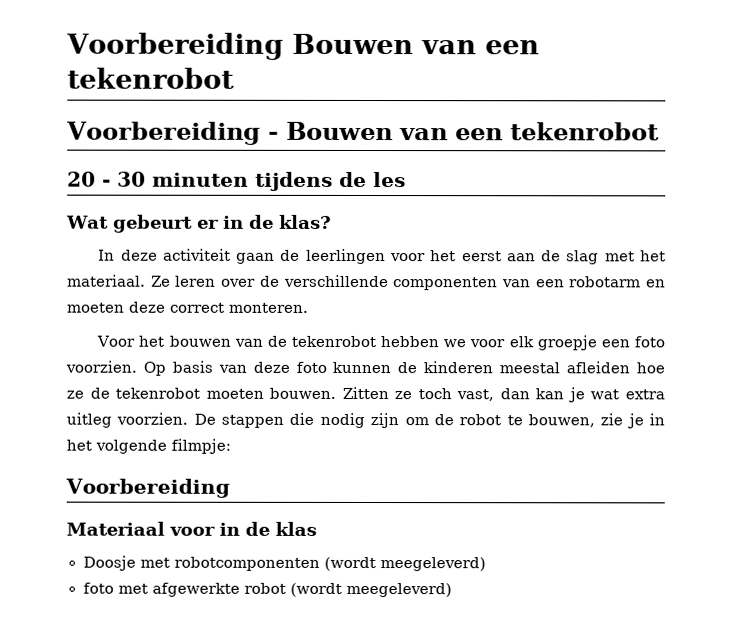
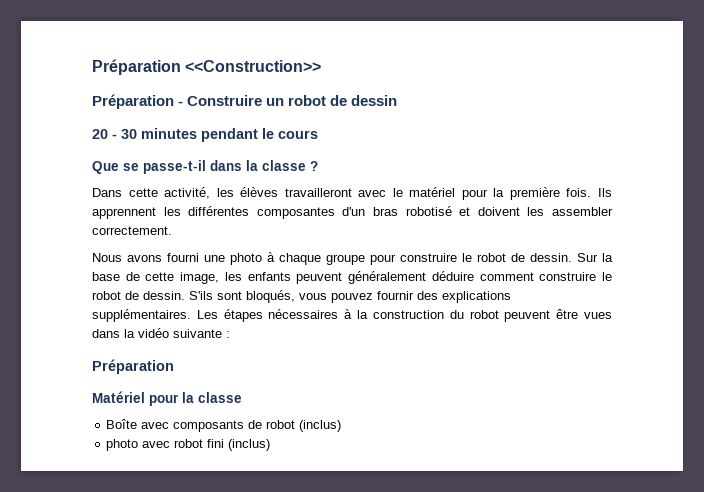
[66,32,540,60] [67,67,235,89] [66,121,659,145] [67,171,406,191] [66,214,332,233] [98,248,666,265] [67,274,666,291] [67,301,309,313] [96,335,665,351] [65,360,666,376] [66,386,666,403] [66,412,665,429] [66,438,231,454] [65,478,230,498] [66,521,317,536] [82,555,486,572] [82,582,452,598] Voorbereiding Bouwen van een tekenrobot // Voorbereiding - Bouwen van een tekenrobot // 20 - 30 minuten tijdens de les // Wat gebeurt er in de klas? // In deze activiteit gaan de leerlingen voor het eerst aan de slag met het materiaal. Ze leren over de verschillende componenten van een robotarm en moeten deze correct monteren. // Voor het bouwen van de tekenrobot hebben we voor elk groepje een foto voorzien. Op basis van deze foto kunnen de kinderen meestal afleiden hoe ze de tekenrobot moeten bouwen. Zitten ze toch vast, dan kan je wat extra uitleg voorzien. De stappen die nodig zijn om de robot te bouwen, zie je in het volgende filmpje: // Voorbereiding // Materiaal voor in de klas // Doosje met robotcomponenten (wordt meegeleverd) // foto met afgewerkte robot (wordt meegeleverd) -> [92,59,322,75] [92,94,398,109] [92,128,318,142] [92,160,318,174] [92,187,613,200] [92,206,614,219] [92,226,172,235] [92,252,613,265] [92,271,612,284] [92,290,511,303] [92,309,612,322] [92,328,230,338] [92,359,174,374] [92,391,242,406] [106,419,342,432] [106,439,271,451] Préparation <<Construction>> // Préparation - Construire un robot de dessin // 20 - 30 minutes pendant le cours // Que se passe-t-il dans la classe ? // Dans cette activité, les élèves travailleront avec le matériel pour la première fois. Ils apprennent les différentes composantes d'un bras robotisé et doivent les assembler correctement. // Nous avons fourni une photo à chaque groupe pour construire le robot de dessin. Sur la base de cette image, les enfants peuvent généralement déduire comment construire le robot de dessin. S'ils sont bloqués, vous pouvez fournir des explications supplémentaires. Les étapes nécessaires à la construction du robot peuvent être vues dans la vidéo suivante : // Préparation // Matériel pour la classe // Boîte avec composants de robot (inclus) // photo avec robot fini (inclus)

